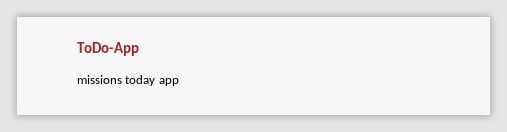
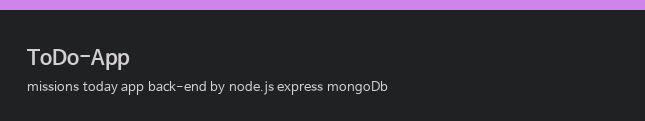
(179, 82) none -> [147,81,388,95] back-end by node.js express mongoDb

